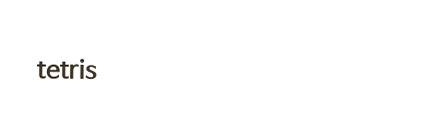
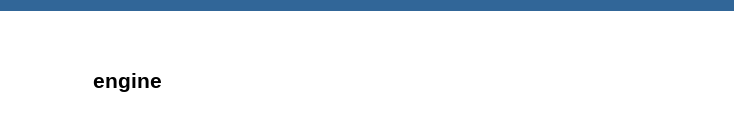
[36,58,98,80] tetris -> [93,73,162,92] engine

